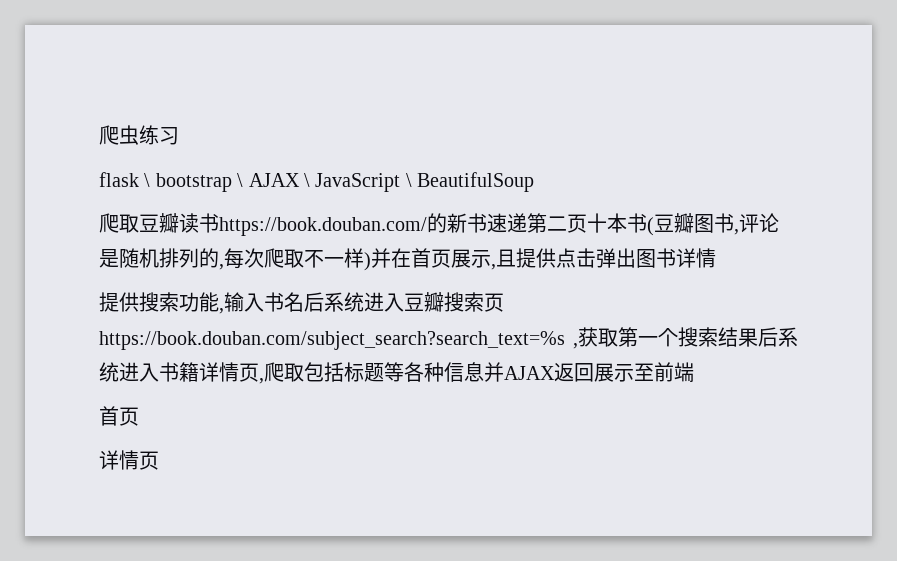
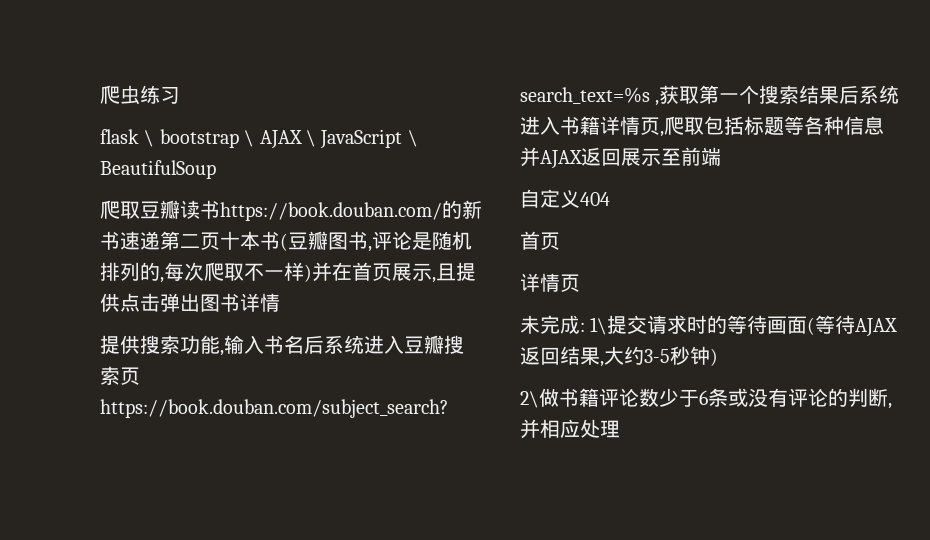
(694, 372) none -> [520,189,610,208] // 自定义404
(159, 460) none -> [520,315,898,337] [520,346,718,367] [520,388,892,409] [520,419,620,439] // 未完成: 1\提交请求时的等待画面(等待AJAX返回结果,大约3-5秒钟) // 2\做书籍评论数少于6条或没有评论的判断,并相应处理

